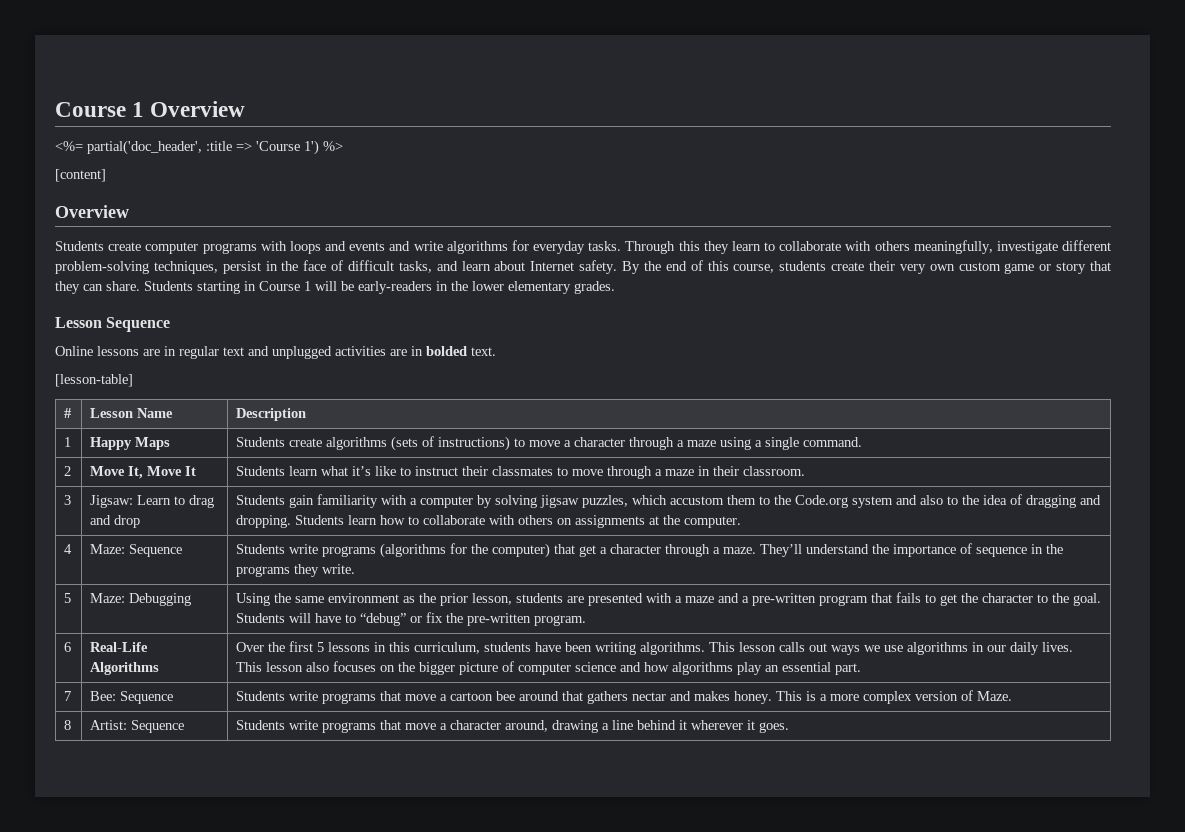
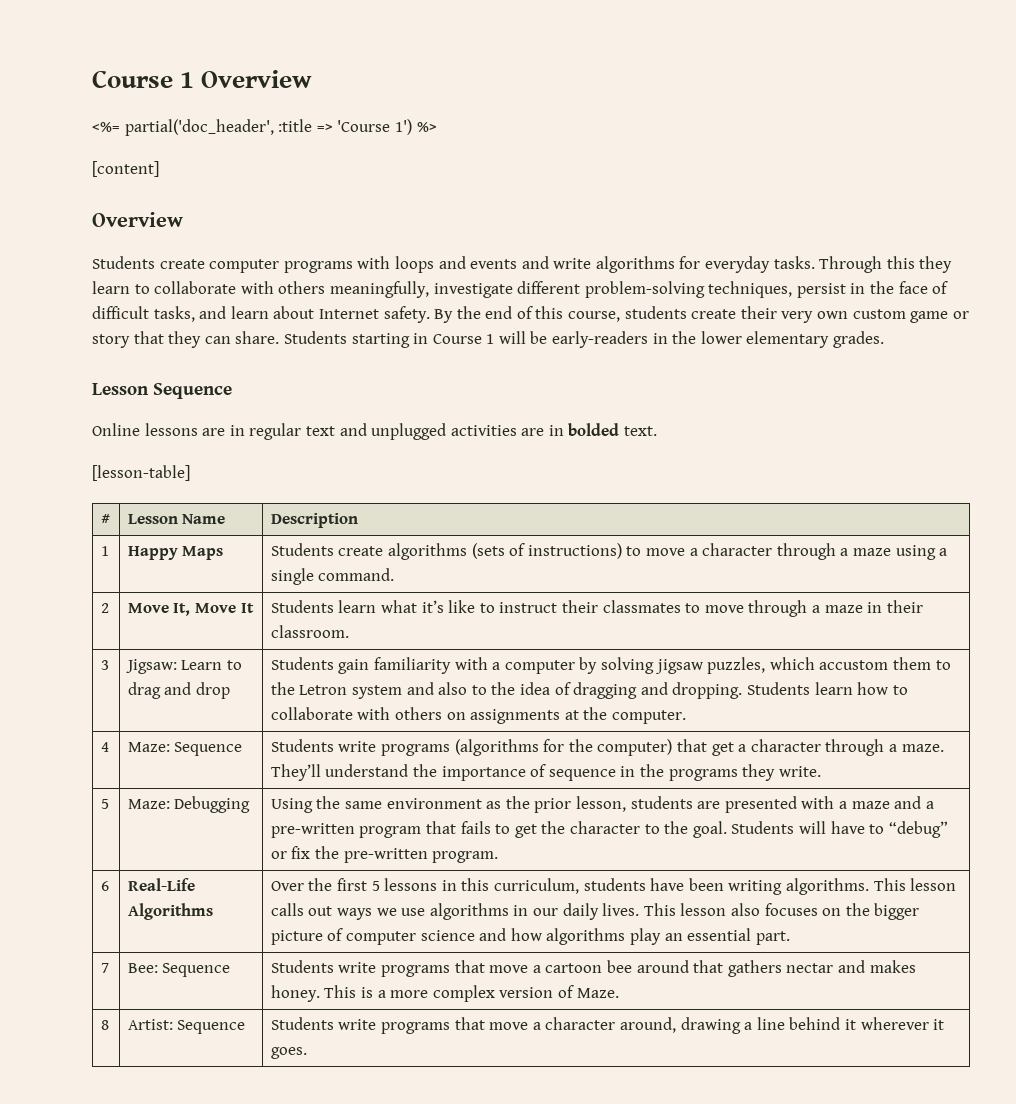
[795,495,849,508] Code.org -> [299,685,348,695] Letron

